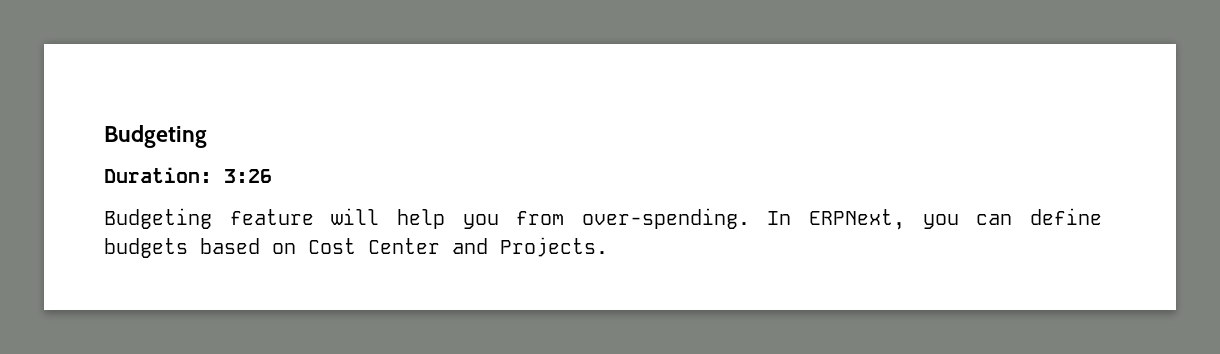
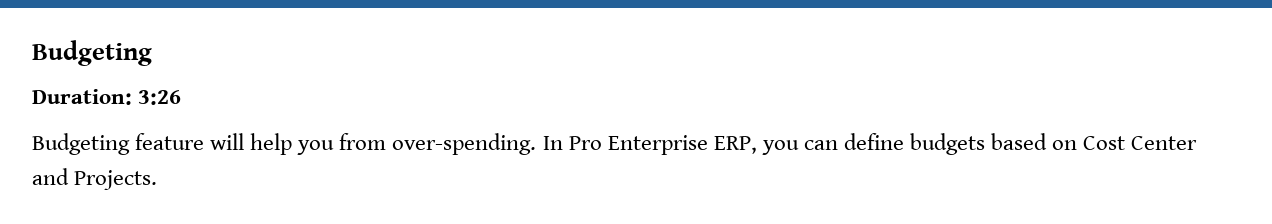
[809,209,906,230] ERPNext, -> [568,135,757,155] Pro Enterprise ERP,

